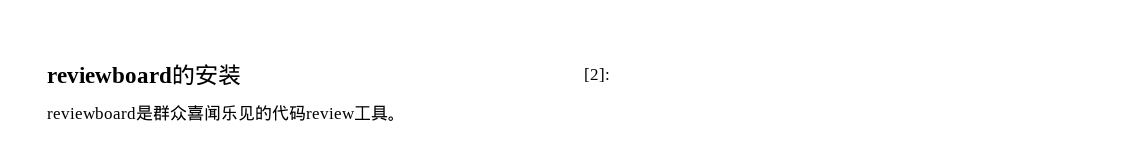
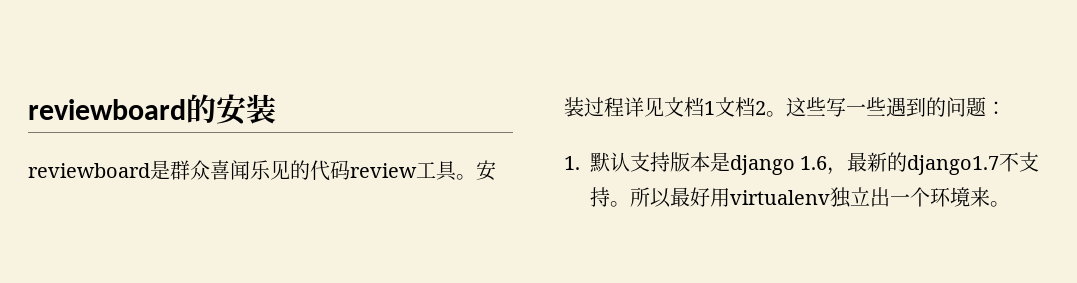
[584,68,610,82] // [2]: -> [476,160,496,181] [564,97,1006,117] [564,152,1040,175] [590,187,1010,208] 安装过程详见文档1文档2。这些写一些遇到的问题： // 1.默认支持版本是django 1.6，最新的django1.7不支持。所以最好用virtualenv独立出一个环境来。

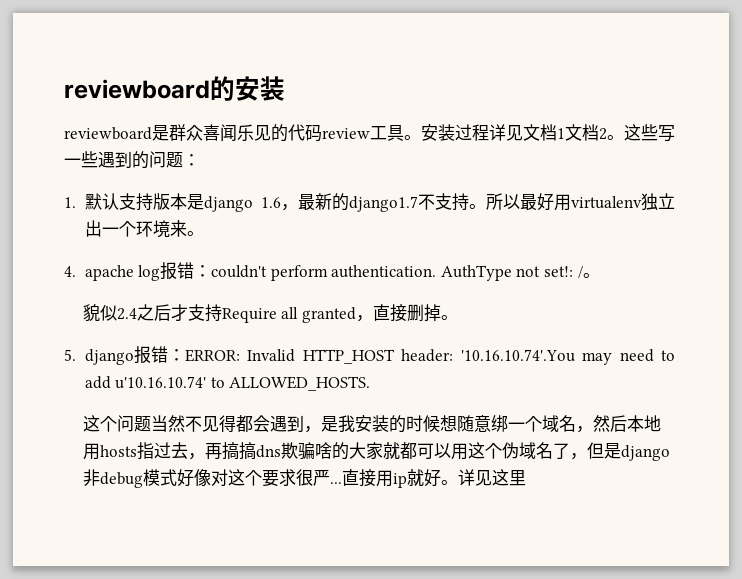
(1010, 204) none -> [64,262,600,281] [82,304,459,323] [64,346,675,365] [84,376,371,391] [82,415,661,433] [82,442,670,461] [82,469,526,488] // 4. apache log报错：couldn't perform authentication. AuthType not set!: /。 // 貌似2.4之后才支持Require all granted，直接删掉。 // 5. django报错：ERROR: Invalid HTTP_HOST header: '10.16.10.74'.You may need to add u'10.16.10.74' to ALLOWED_HOSTS. // 这个问题当然不见得都会遇到，是我安装的时候想随意绑一个域名，然后本地用hosts指过去，再搞搞dns欺骗啥的大家就都可以用这个伪域名了，但是django非debug模式好像对这个要求很严...直接用ip就好。详见这里

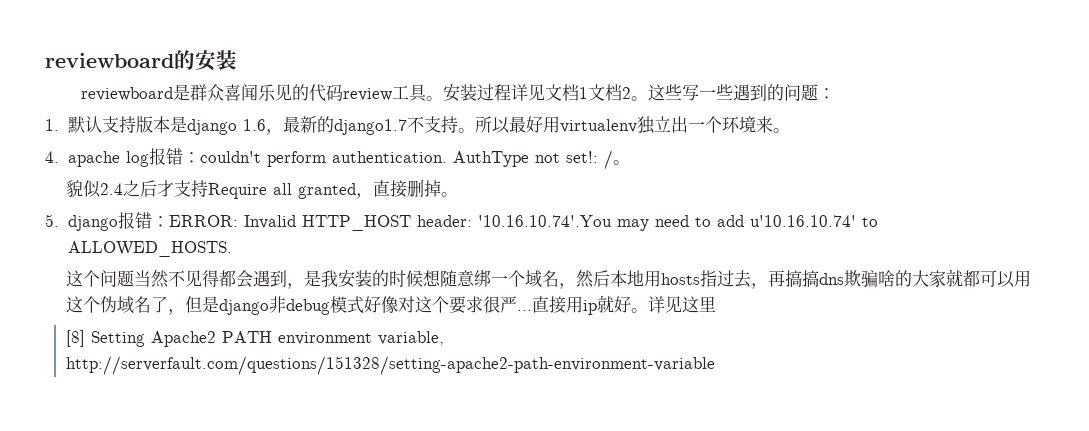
(526, 478) none -> [65,330,444,347] [65,356,715,375] // [8] Setting Apache2 PATH environment variable, http://serverfault.com/questions/151328/setting-apache2-path-environment-variable

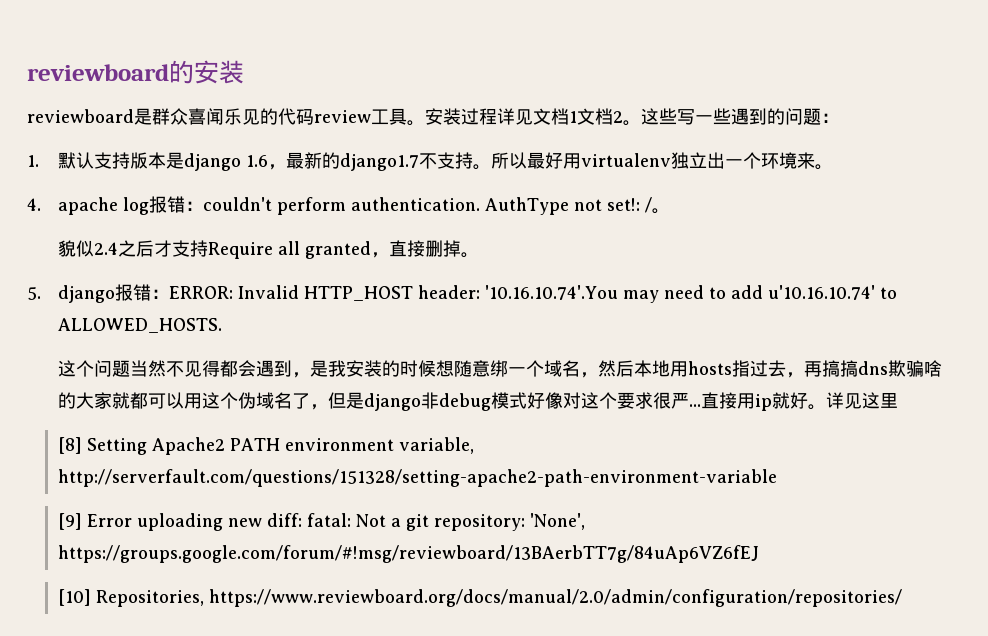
(715, 365) none -> [57,513,585,531] [57,545,759,563] [57,589,902,607] // [9] Error uploading new diff: fatal: Not a git repository: 'None', https://groups.google.com/forum/#!msg/reviewboard/13BAerbTT7g/84uAp6VZ6fEJ // [10] Repositories, https://www.reviewboard.org/docs/manual/2.0/admin/configuration/repositories/

